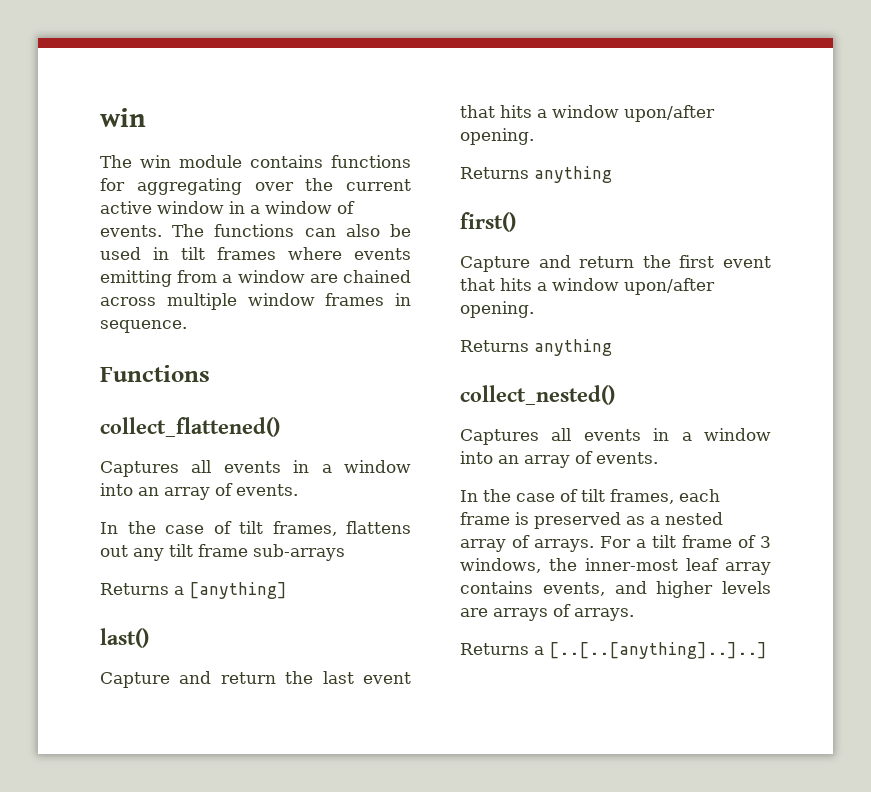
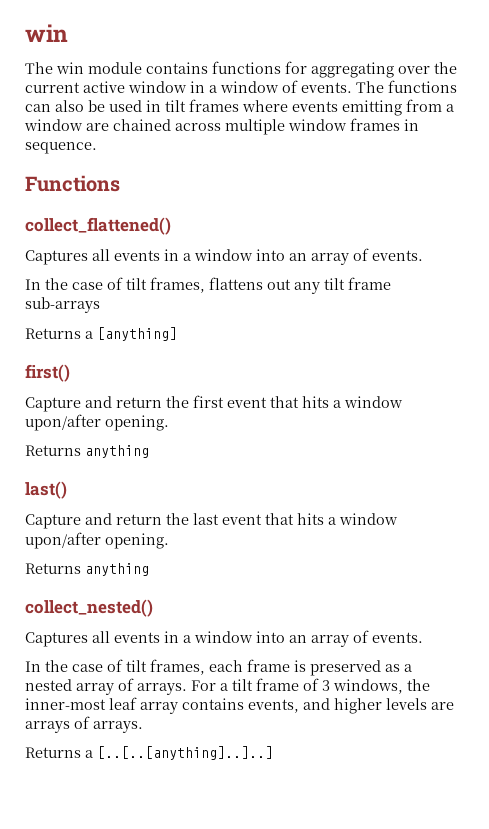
[100,628,149,648] [100,671,411,688] [460,105,715,122] [460,128,534,145] [460,166,612,183] [460,212,516,232] [460,255,715,272] last() // Capture and return the last event that hits a window upon/after opening. // Returns anything // first() // Capture and return the first -> [25,364,70,382] [25,395,403,412] [25,414,169,431] [25,445,149,458] [25,481,67,499] [25,513,219,529] first() // Capture and return the first event that hits a window upon/after opening. // Returns anything // last() // Capture and return the last

